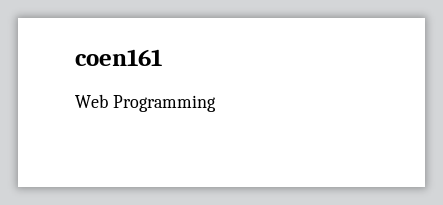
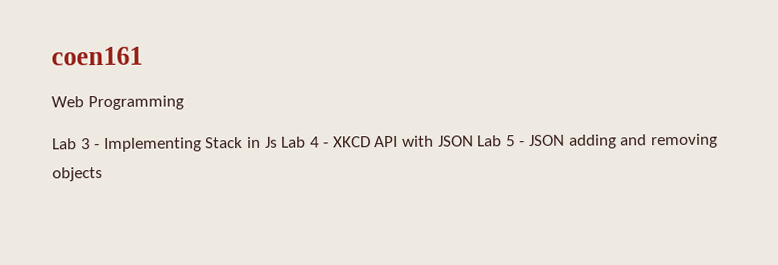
(216, 103) none -> [52,133,718,152] [52,167,103,182] // Lab 3 - Implementing Stack in Js Lab 4 - XKCD API with JSON Lab 5 - JSON adding and removing objects

